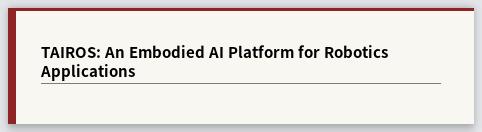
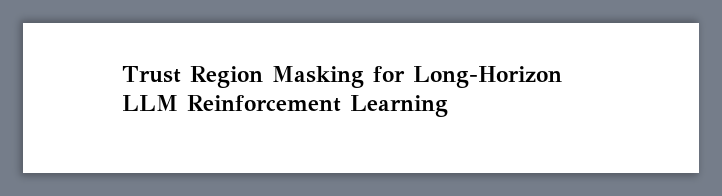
[41,45,389,58] [40,64,135,81] TAIROS: An Embodied AI Platform for Robotics Applications -> [122,66,562,88] [122,95,448,117] Trust Region Masking for Long-Horizon LLM Reinforcement Learning

